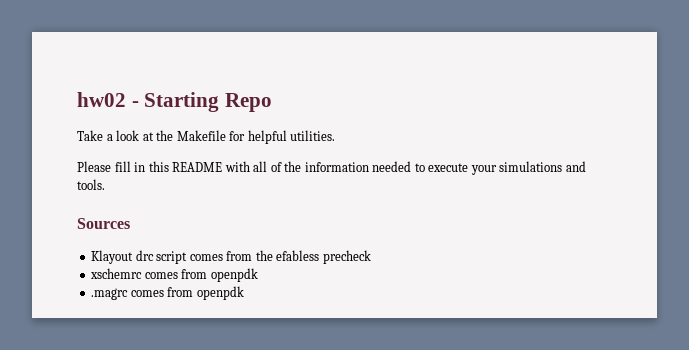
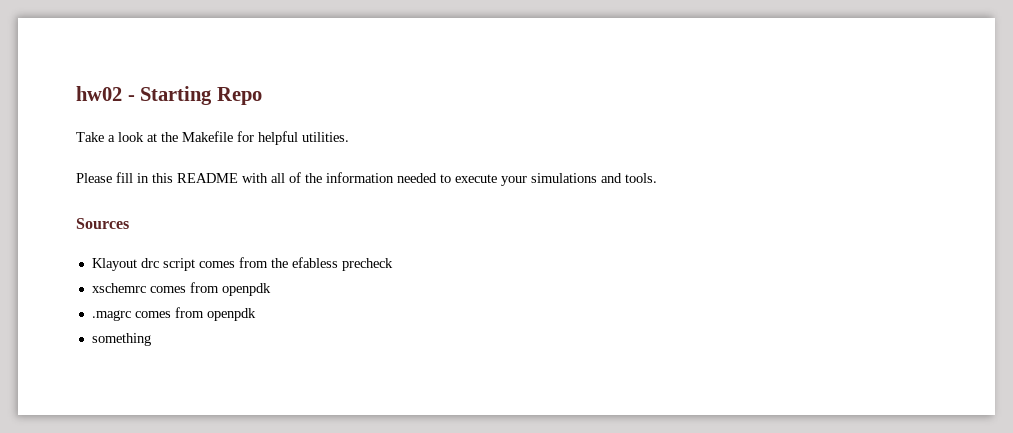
(244, 293) none -> [91,333,151,346] // something

